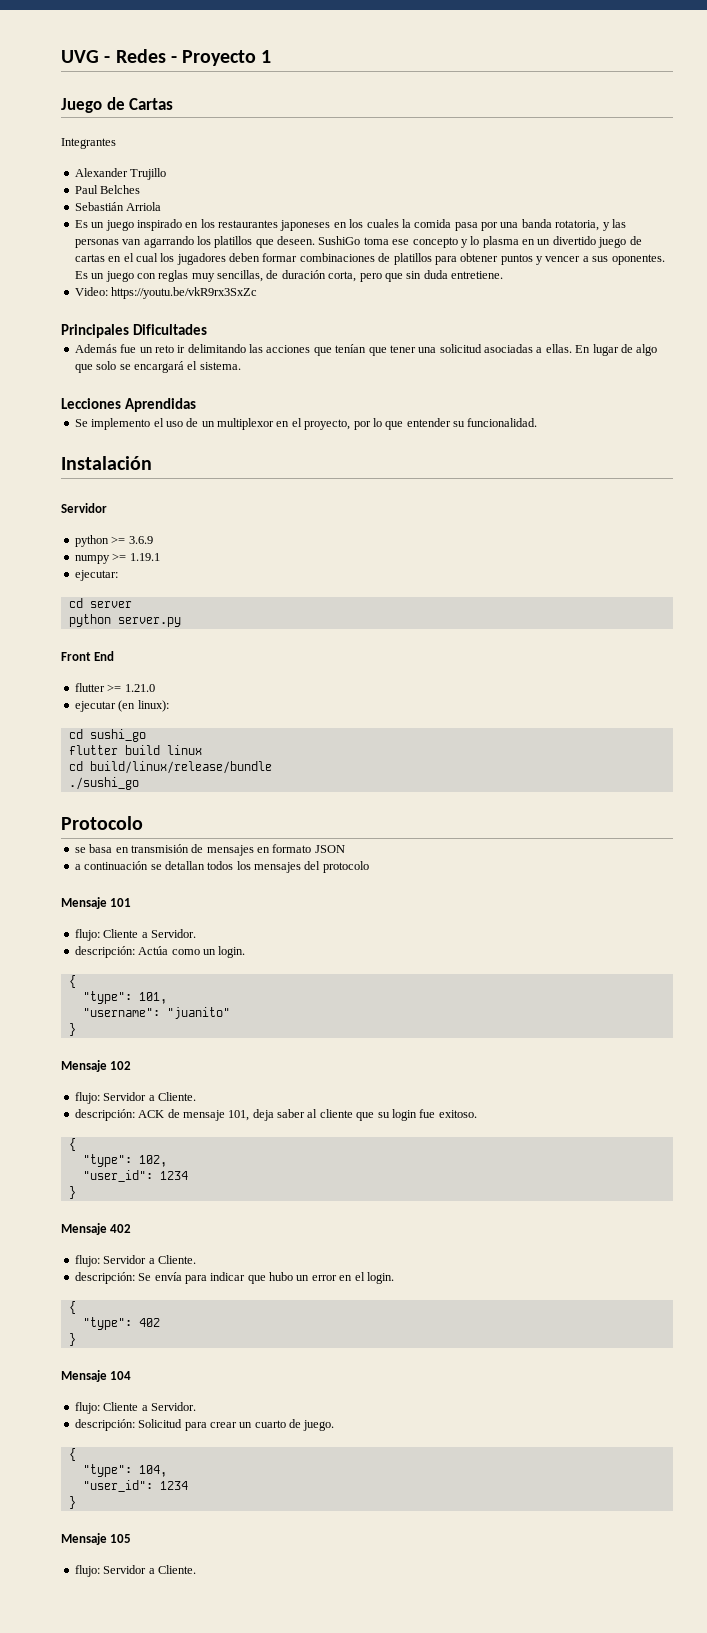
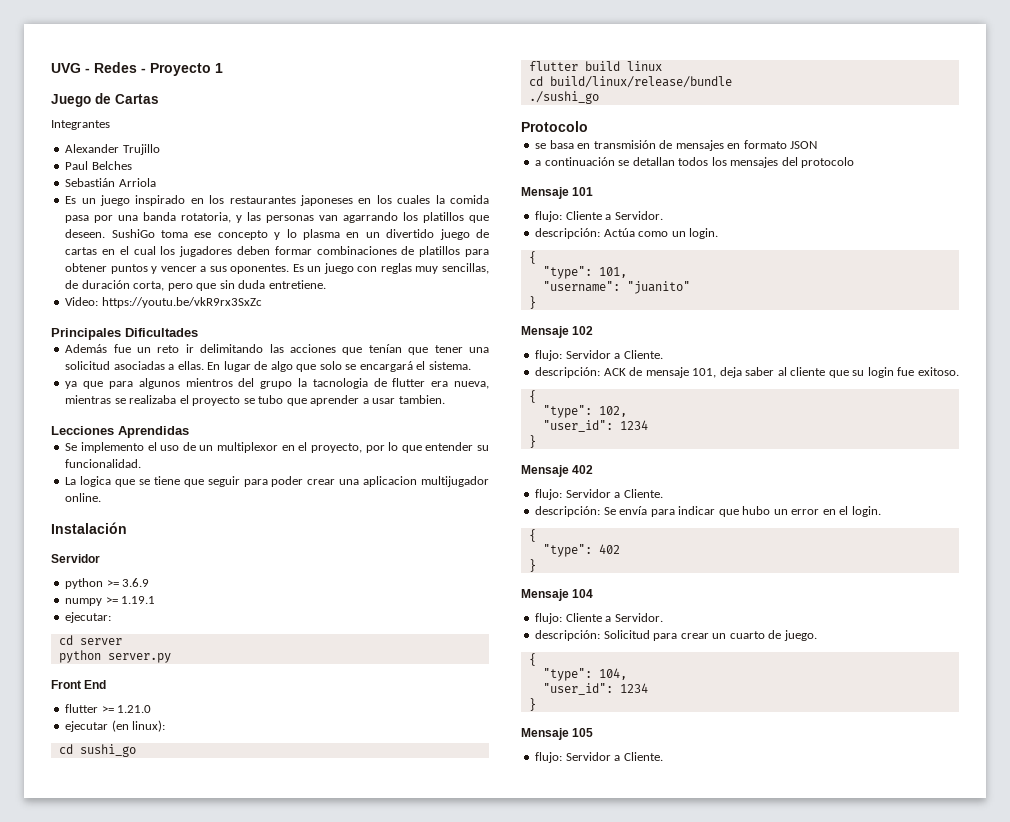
(241, 366) none -> [65,378,489,389] [65,395,445,406] // ya que para algunos mientros del grupo la tacnologia de flutter era nueva, mientras se realizaba el proyecto se tubo que aprender a usar tambien.
(538, 422) none -> [65,476,489,487] [65,493,102,502] // La logica que se tiene que seguir para poder crear una aplicacion multijugador online.

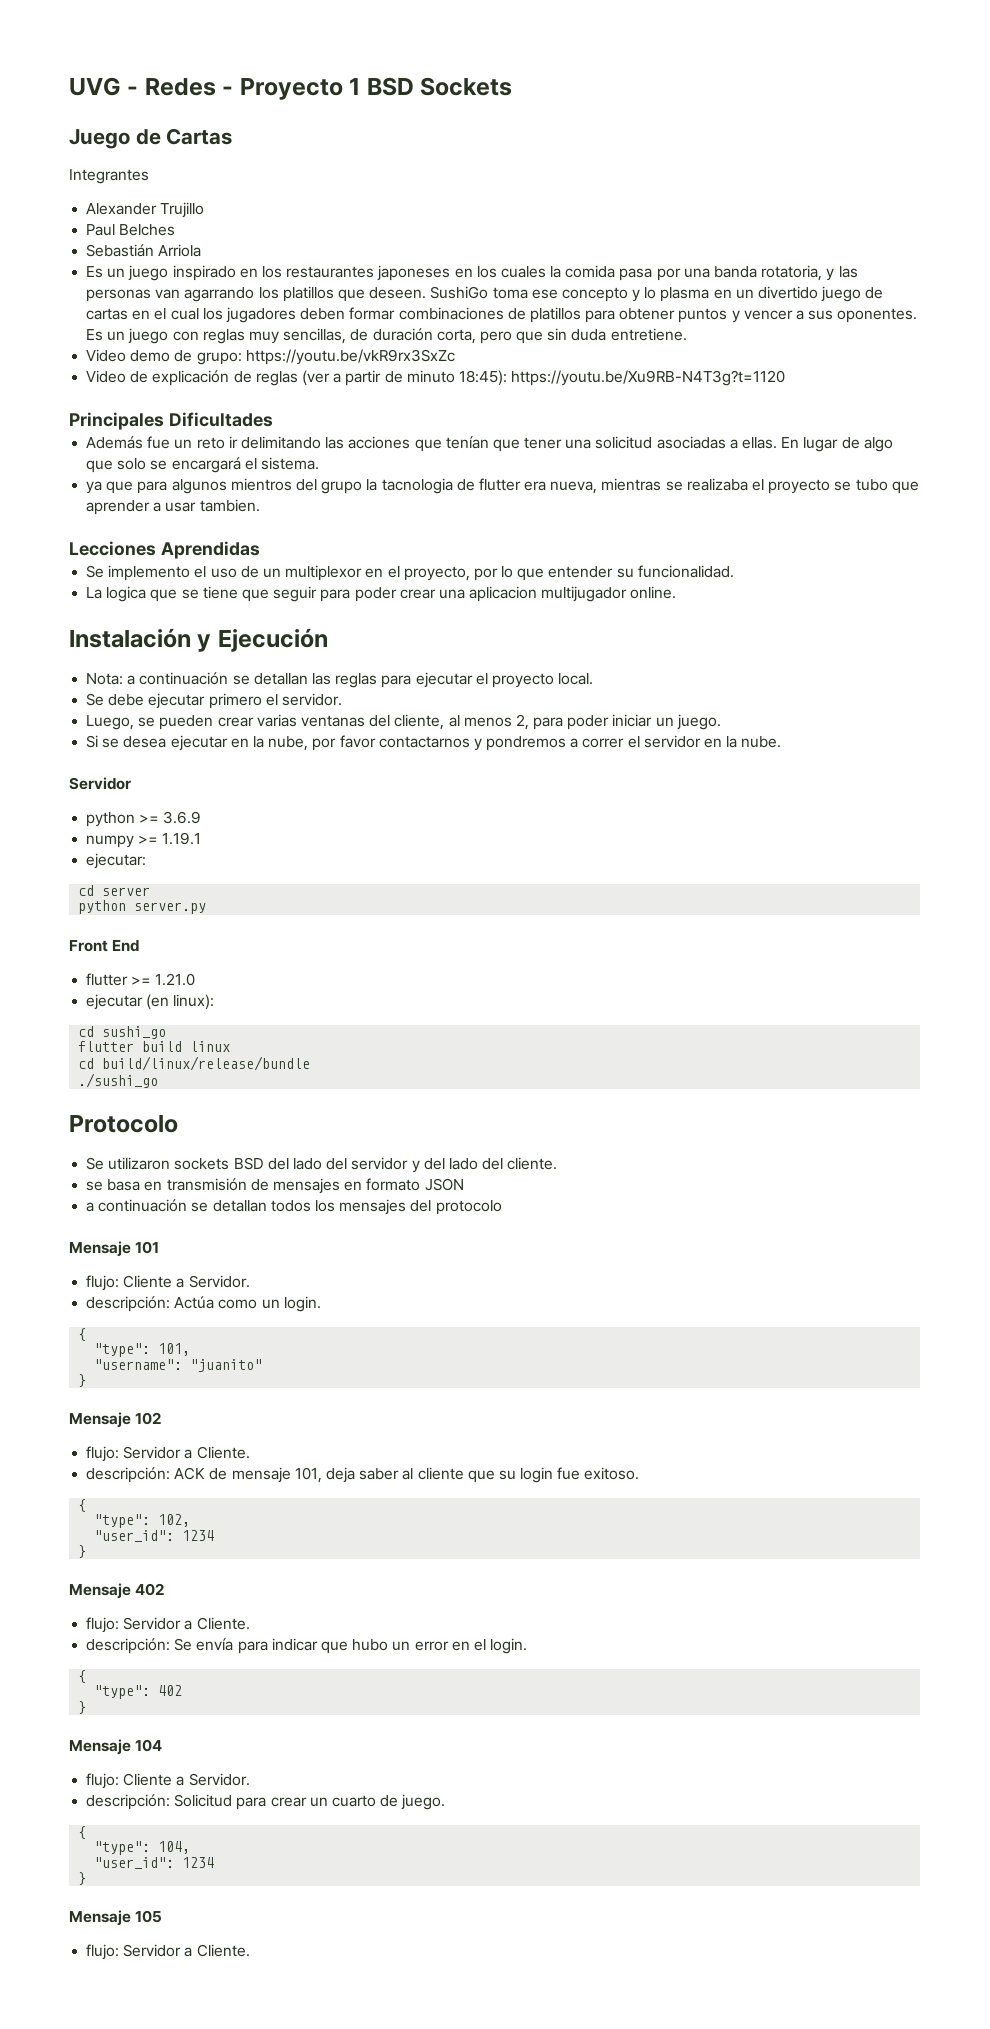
(223, 68) none -> [366,77,513,96] BSD Sockets
[65,297,262,308] Video: https://youtu.be/vkR9rx3SxZc -> [86,349,455,365] [86,370,786,386] Video demo de grupo: https://youtu.be/vkR9rx3SxZc // Video de explicación de reglas (ver a partir de minuto 18:45): https://youtu.be/Xu9RB-N4T3g?t=1120
(127, 528) none -> [197,628,328,652] [86,672,594,688] [86,693,342,709] [86,714,721,730] [86,735,782,751] y Ejecución // Nota: a continuación se detallan las reglas para ejecutar el proyecto local. // Se debe ejecutar primero el servidor. // Luego, se pueden crear varias ventanas del cliente, al menos 2, para poder iniciar un juego. // Si se desea ejecutar en la nube, por favor contactarnos y pondremos a correr el servidor en la nube.
(588, 126) none -> [86,1157,558,1173] // Se utilizaron sockets BSD del lado del servidor y del lado del cliente.

